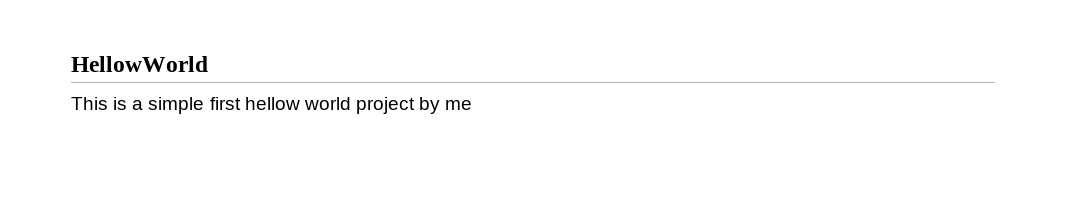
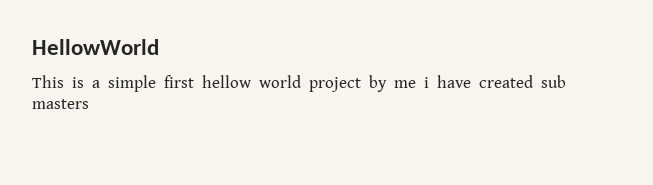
(473, 105) none -> [424,75,566,88] [32,99,89,109] i have created sub masters

